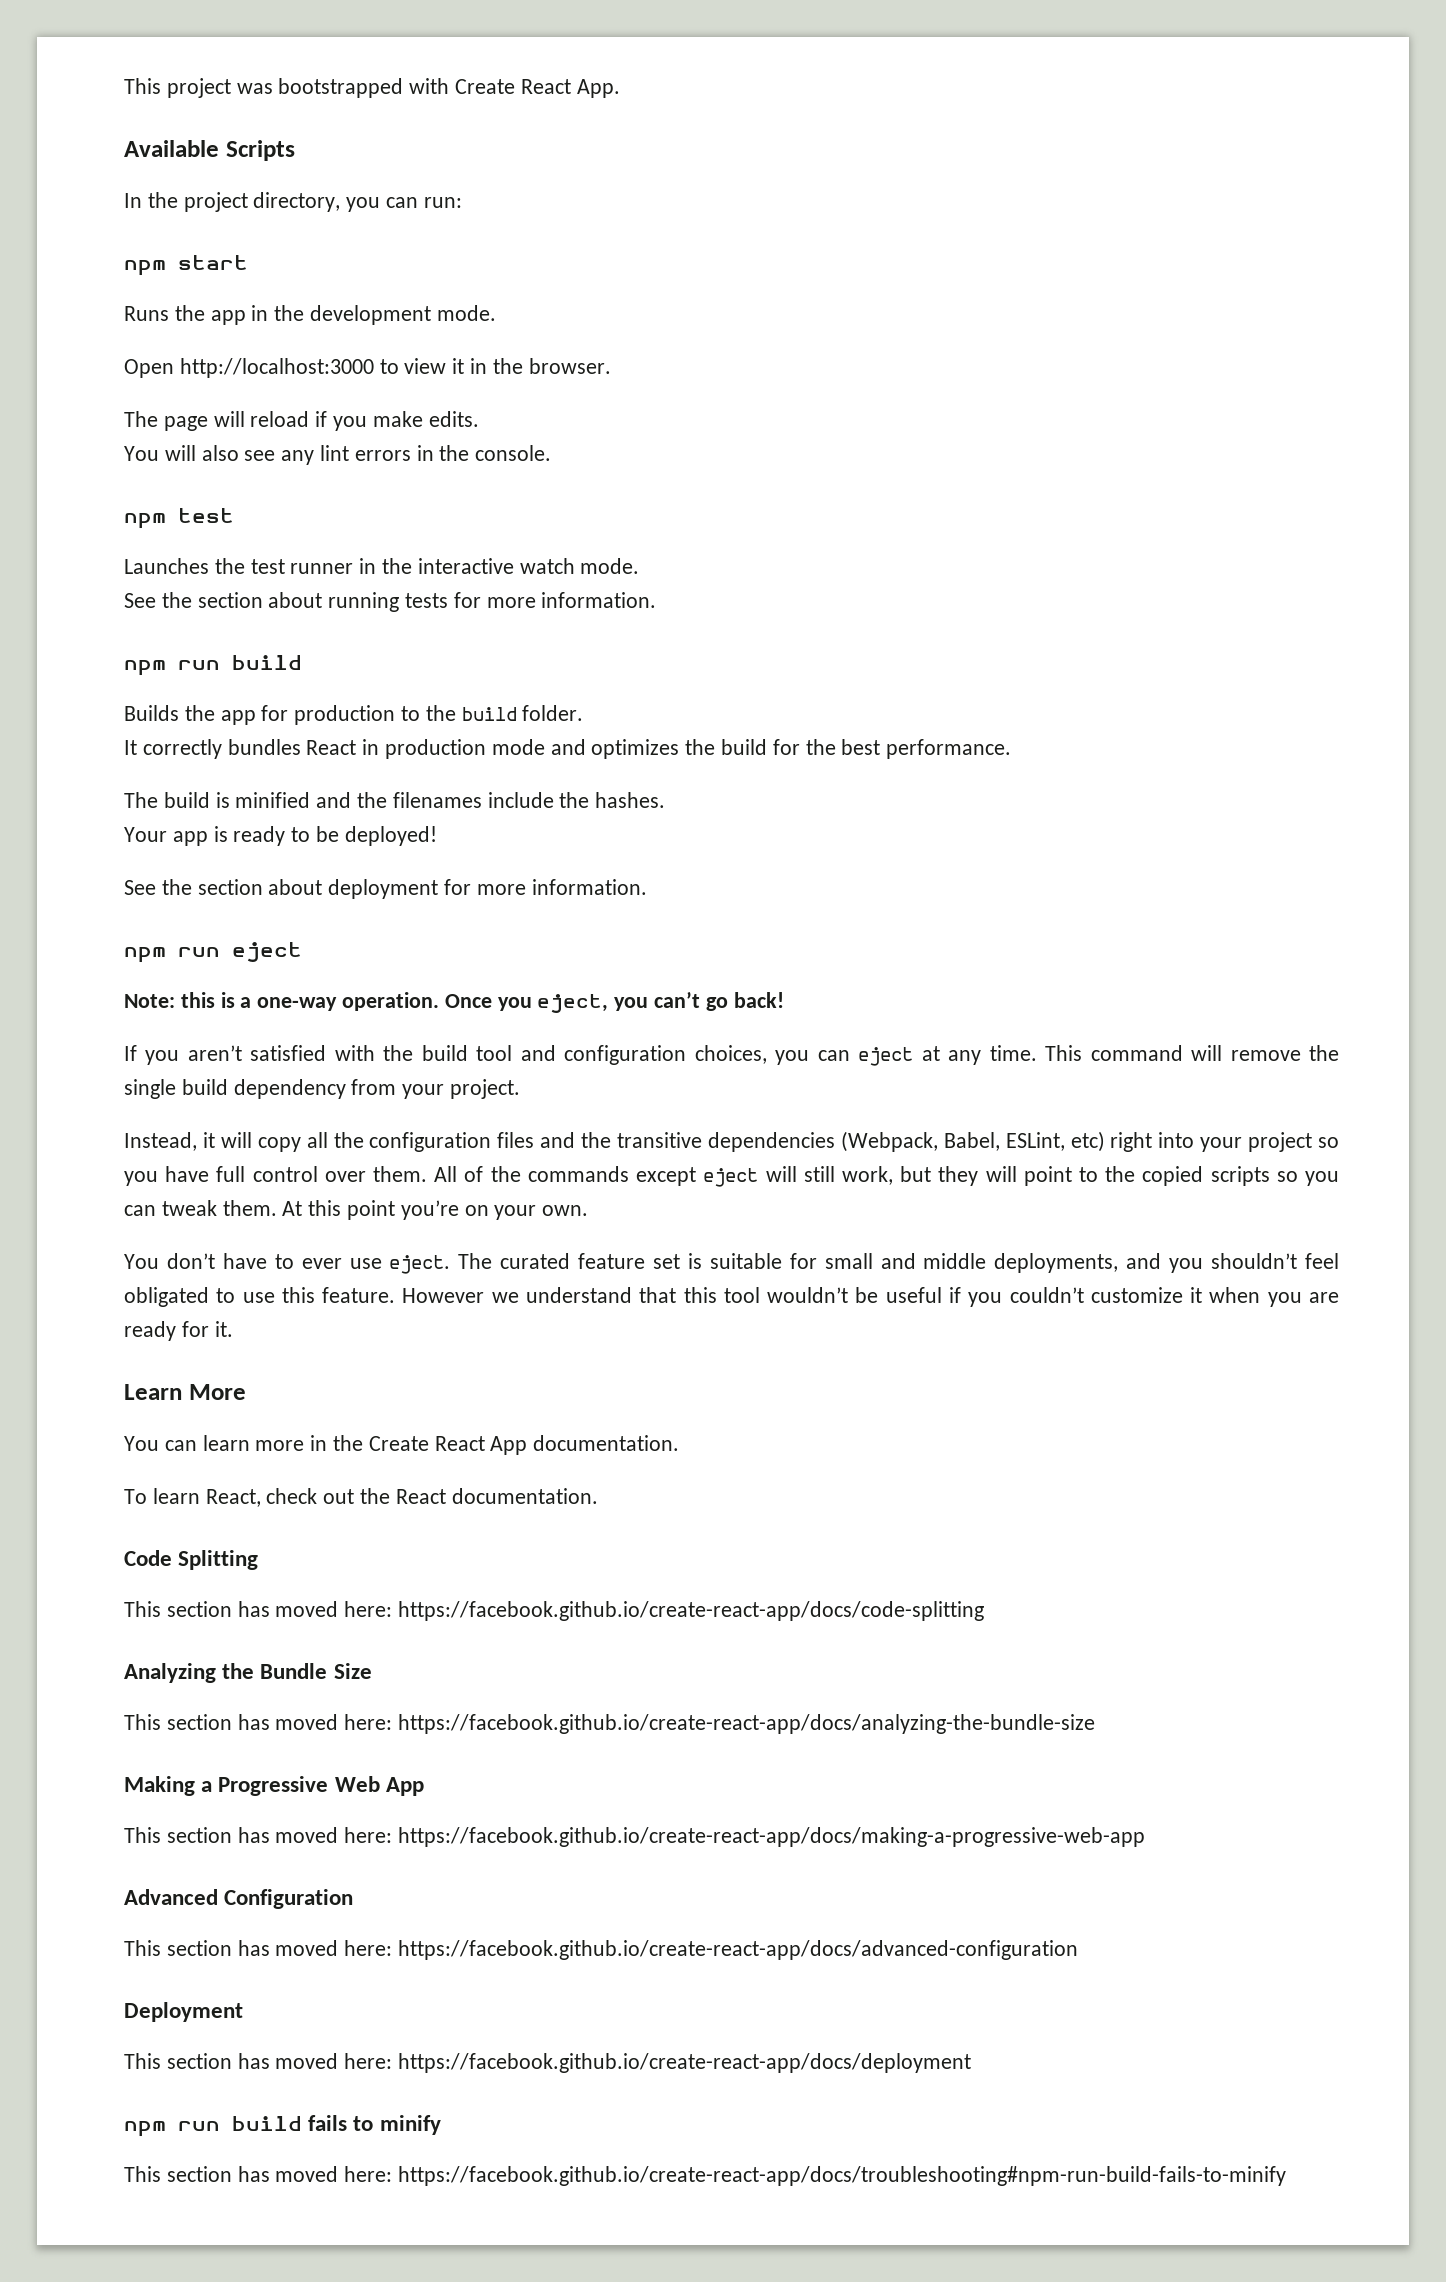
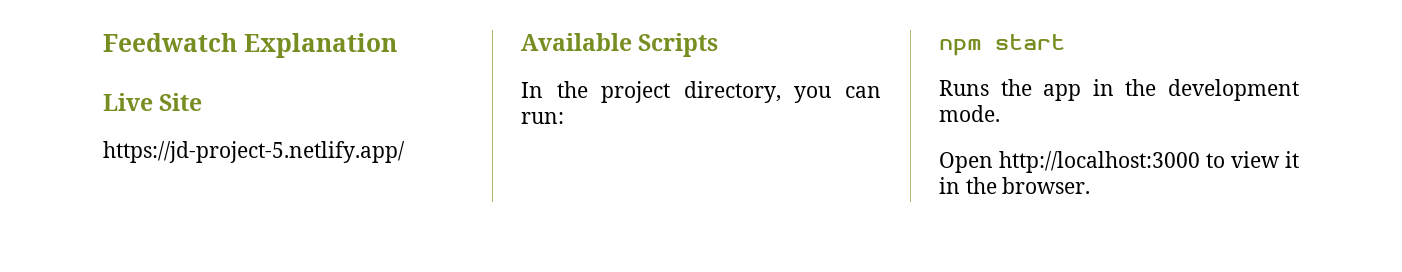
[124,78,620,98] This project was bootstrapped with Create React App. -> [103,33,397,58] [103,93,203,111] [103,141,405,163] Feedwatch Explanation // Live Site // https://jd-project-5.netlify.app/
[124,411,479,431] [124,445,552,465] [124,508,234,529] [124,558,640,574] [124,592,657,612] [124,655,302,676] [124,705,584,725] [124,739,1012,759] [124,792,666,808] [124,826,437,846] [124,879,647,899] [124,942,302,963] [124,992,784,1013] [124,1045,1339,1066] [124,1079,521,1099] [124,1131,1339,1152] [124,1166,1340,1187] [124,1200,589,1220] [124,1253,1340,1274] [124,1287,1339,1307] [124,1321,233,1341] [124,1384,246,1400] [124,1435,680,1455] [124,1488,598,1507] [124,1550,259,1570] [124,1601,985,1621] [124,1663,372,1683] [124,1714,1096,1734] [124,1776,424,1796] [124,1827,1146,1847] [124,1889,354,1909] [124,1940,1079,1960] [124,2002,243,2022] [124,2053,972,2073] [124,2115,441,2137] [124,2166,1287,2186] // The page will reload if you make edits. // You will also see any lint errors in the console. // npm test // Launches the test runner in the interactive watch mode. // See the section about running tests for more information. // npm run build // Builds the app for production to the build folder. // It correctly bundles React in production mode and optimizes the build for the best performance. // The build is minified and the filenames include the hashes. // Your app is ready to be deployed! // See the section about deployment for more information. // npm run eject // Note: this is a one-way operation. Once you eject, you can’t go back! // If you aren’t satisfied with the build tool and configuration choices, you can eject at any time. This command will remove the single build dependency from your project. // Instead, it will copy all the configuration files and the transitive dependencies (Webpack, Babel, ESLint, etc) right into your project so you have full control over them. All of the commands except eject will still work, but they will point to the copied scripts so you can tweak them. At this point you’re on your own. // You don’t have to ever use eject. The curated feature set is suitable for small and middle deployments, and you shouldn’t feel obligated to use this feature. However we understand that this tool wouldn’t be useful if you couldn’t customize it when you are ready for it. // Learn More // You can learn more in the Create React App documentation. // To learn React, check out the React documentation. // Code Splitting // This section has moved here: https://facebook.github.io/create-react-app/docs/code-splitting // Analyzing the Bundle Size // This section has moved here: https://facebook.github.io/create-react-app/docs/analyzing-the-bundle-size // Making a Progressive Web App // This section has moved here: https://facebook.github.io/create-react-app/docs/making-a-progressive-web-app // Advanced Configuration // This section has moved here: https://facebook.github.io/create-react-app/docs/advanced-configuration // Deployment // This section has moved here: https://facebook.github.io/create-react-app/docs/deployment // npm run build fails to minify // This section has moved here: https://facebook.github.io/create-react-app/docs/troubleshooting#npm-run-build-fails-to-minify -> (1091, 185) none

